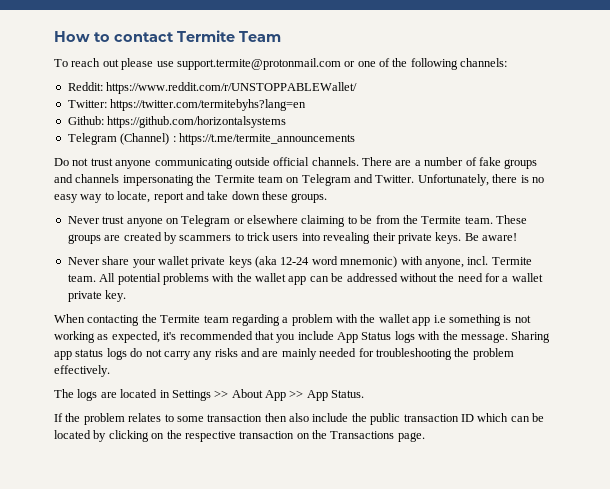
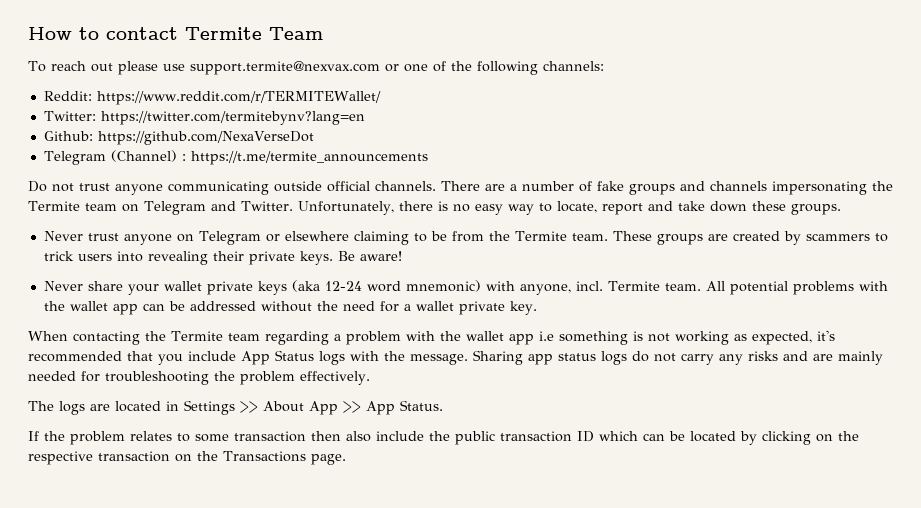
[176,58,341,70] support.termite@protonmail.com -> [189,61,380,75] support.termite@nexvax.com
[106,82,358,94] https://www.reddit.com/r/UNSTOPPABLEWallet/ -> [96,91,381,105] https://www.reddit.com/r/TERMITEWallet/
[110,99,307,111] https://twitter.com/termitebyhs?lang=en -> [100,111,365,125] https://twitter.com/termitebynv?lang=en
[107,116,287,128] https://github.com/horizontalsystems -> [97,131,314,145] https://github.com/NexaVerseDot

